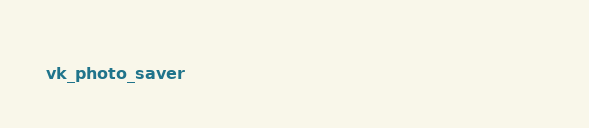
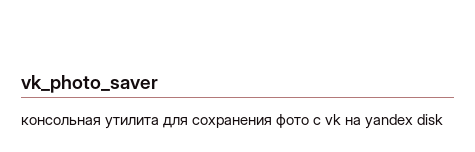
(185, 75) none -> [21,114,444,129] // консольная утилита для сохранения фото с vk на yandex disk

